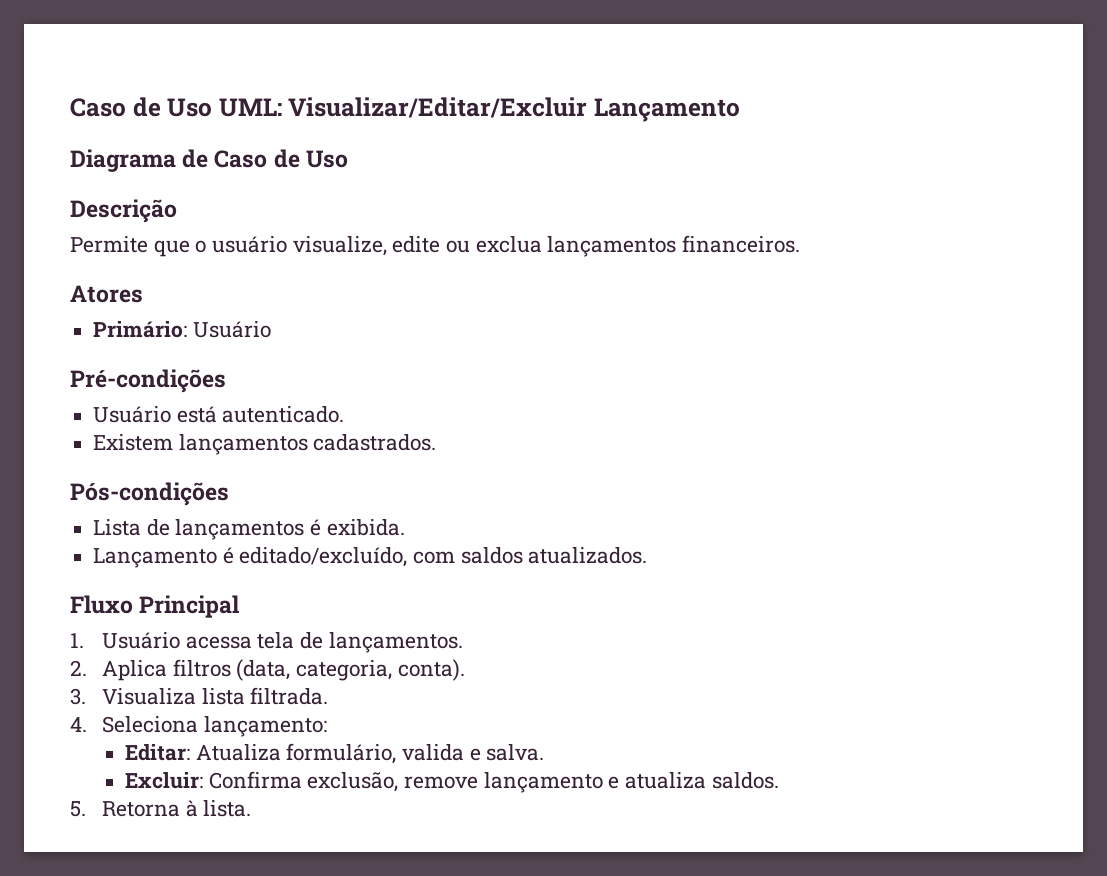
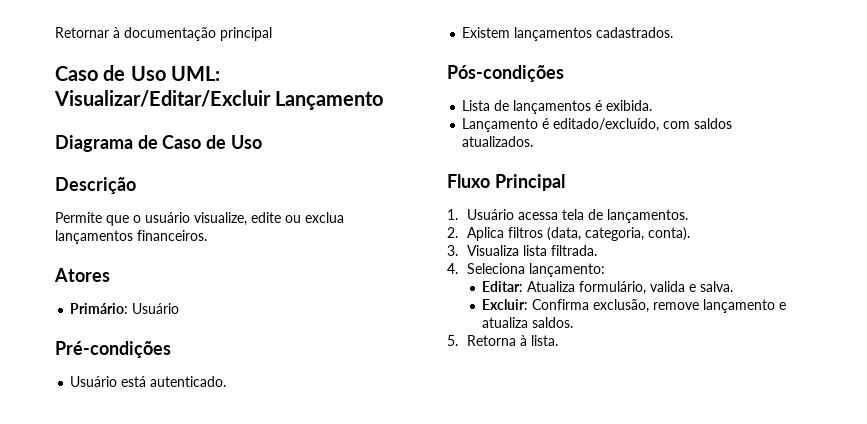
(70, 107) none -> [55,27,272,41] Retornar à documentação principal //

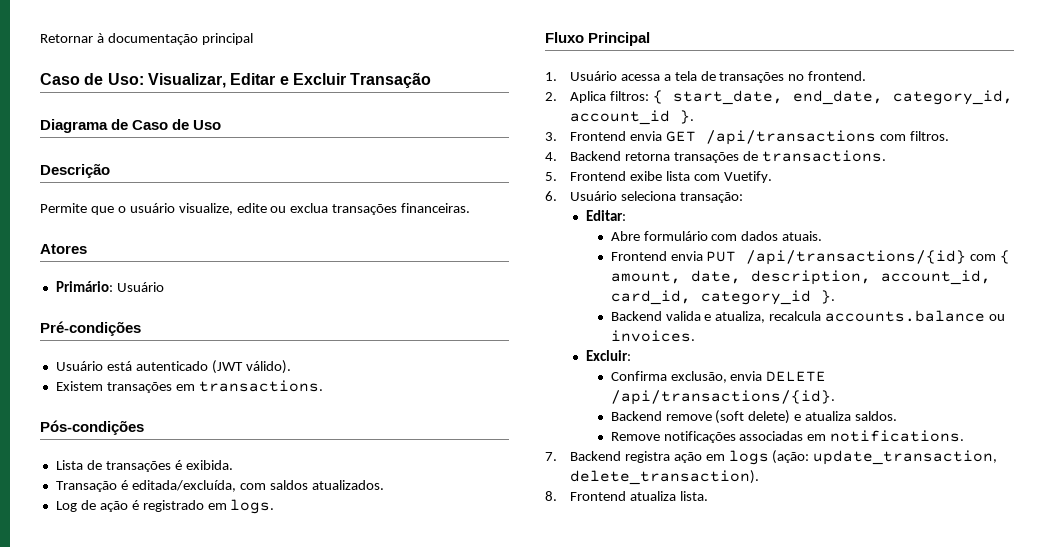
[130,66,220,81] [54,90,384,110] Uso UML: Visualizar/Editar/Excluir Lançamento -> [107,72,432,88] Uso: Visualizar, Editar e Excluir Transação
[55,230,207,244] lançamentos financeiros. -> [332,203,471,215] transações financeiras.
[150,376,227,387] [462,27,674,41] autenticado. // Existem lançamentos cadastrados. -> [135,360,291,374] [55,380,323,393] autenticado (JWT válido). // Existem transações em transactions.
[513,100,592,114] lançamentos -> [105,461,171,472] transações
[462,118,660,132] Lançamento é editado/excluído, -> [55,480,236,492] Transação é editada/excluída,
(534, 141) none -> [55,499,275,514] // Log de ação é registrado em logs.
(559, 216) none -> [663,74,671,81] a
[607,209,689,223] lançamentos. -> [719,71,867,83] transações no frontend.
[508,227,691,241] [447,245,598,256] [447,263,606,277] [482,281,734,295] filtros (data, categoria, conta). // 3. Visualiza lista filtrada. // 4. Seleciona lançamento: // Editar: Atualiza formulário, valida e salva. -> [609,90,1013,105] [569,110,694,125] [545,130,949,145] [545,150,886,163] [545,171,772,183] [545,191,743,203] [585,210,626,221] [610,231,823,241] [610,250,1011,265] [610,270,991,285] [610,290,835,305] [610,310,1006,323] [610,330,695,342] filtros: { start_date, end_date, category_id, account_id }. // 3. Frontend envia GET /api/transactions com filtros. // 4. Backend retorna transações de transactions. // 5. Frontend exibe lista com Vuetify. // 6. Usuário seleciona transação: // Editar: // Abre formulário com dados atuais. // Frontend envia PUT /api/transactions/{id} com { amount, date, description, account_id, card_id, category_id }. // Backend valida e atualiza, recalcula accounts.balance ou invoices.
(529, 304) none -> (631, 355) //
[653,299,787,313] [482,317,574,328] [447,335,528,346] remove lançamento e atualiza saldos. // 5. Retorna à -> [730,371,827,382] [610,390,835,405] [610,410,898,424] [610,430,965,443] [545,450,998,465] [569,470,759,485] [545,491,676,501] envia DELETE /api/transactions/{id}. // Backend remove (soft delete) e atualiza saldos. // Remove notificações associadas em notifications. // 7. Backend registra ação em logs (ação: update_transaction, delete_transaction). // 8. Frontend atualiza

